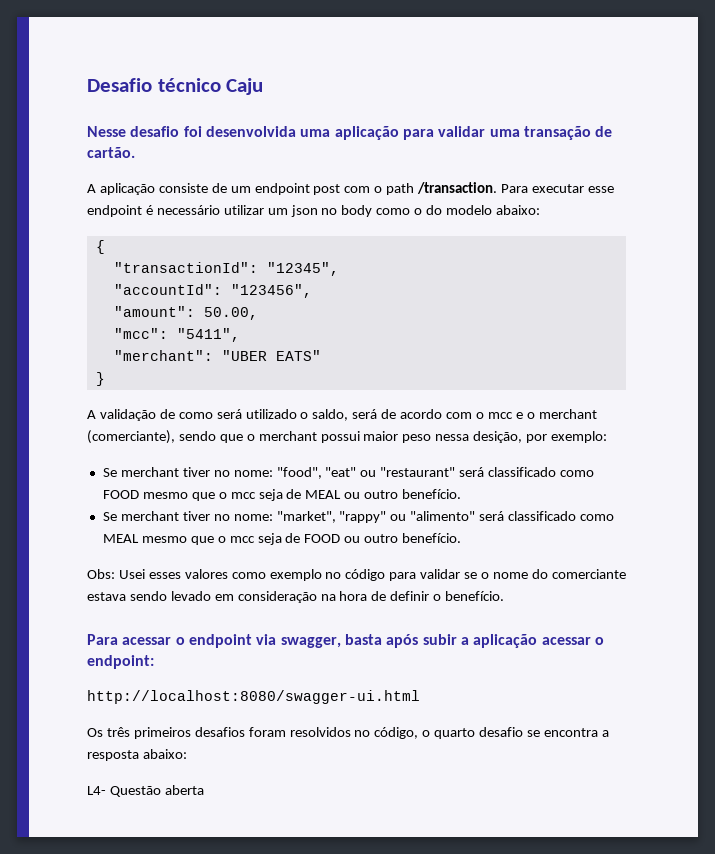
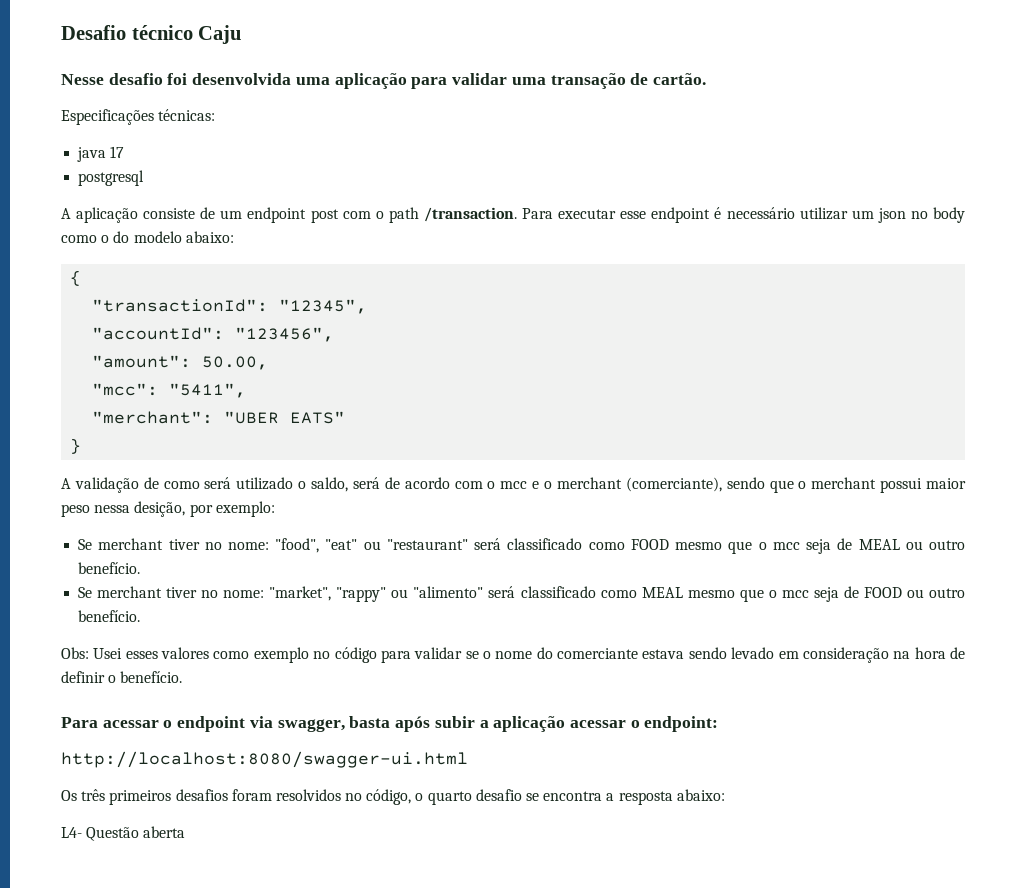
(135, 152) none -> [61,109,216,125] [77,146,125,162] [78,170,145,186] // Especificações técnicas: // java 17 // postgresql

